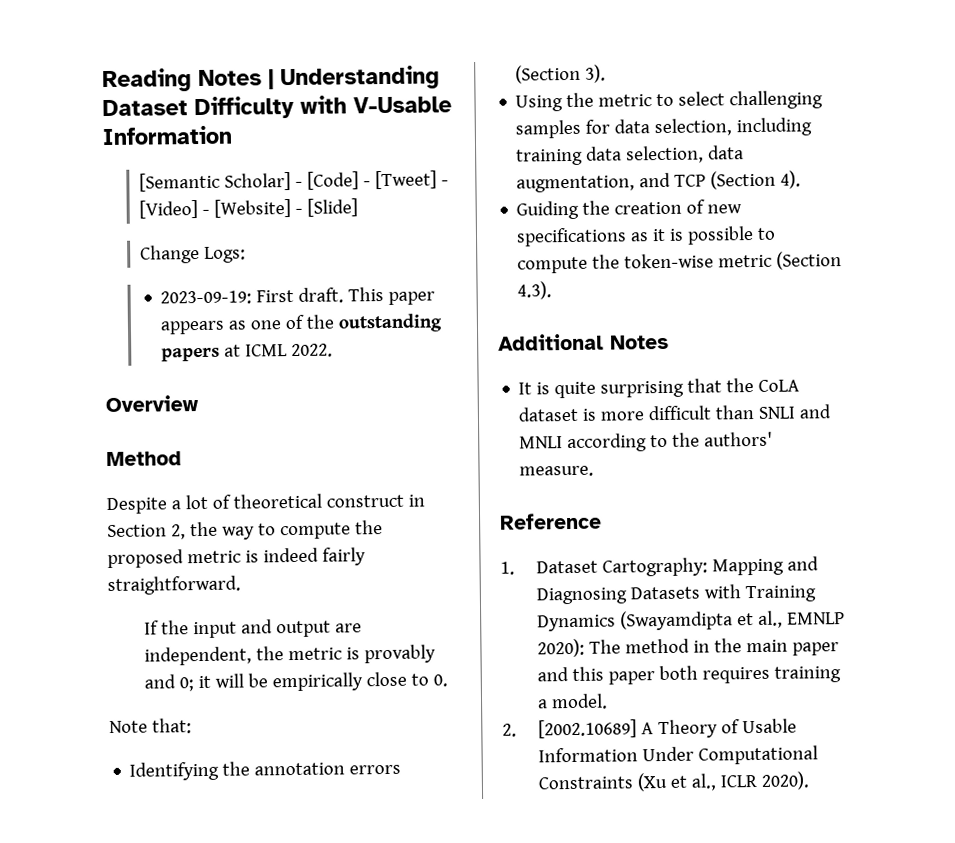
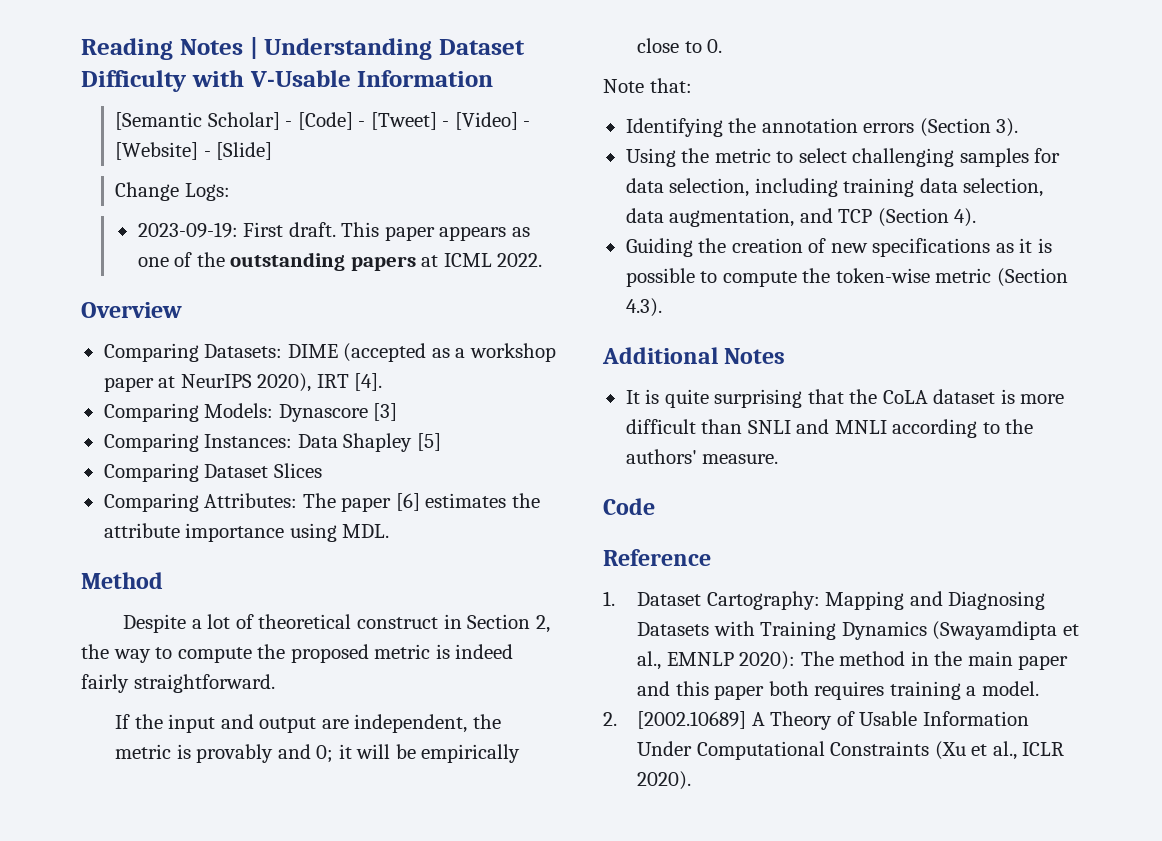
(199, 404) none -> [103,343,556,362] [103,373,383,392] [103,403,398,422] [103,433,441,452] [103,463,322,482] [103,493,540,512] [103,523,390,542] // Comparing Datasets: DIME (accepted as a workshop paper at NeurIPS 2020), IRT [4]. // Comparing Models: Dynascore [3] // Comparing Instances: Data Shapley [5] // Comparing Dataset Slices // Comparing Attributes: The paper [6] estimates the attribute importance using MDL.
(595, 471) none -> [603,498,655,515] // Code

